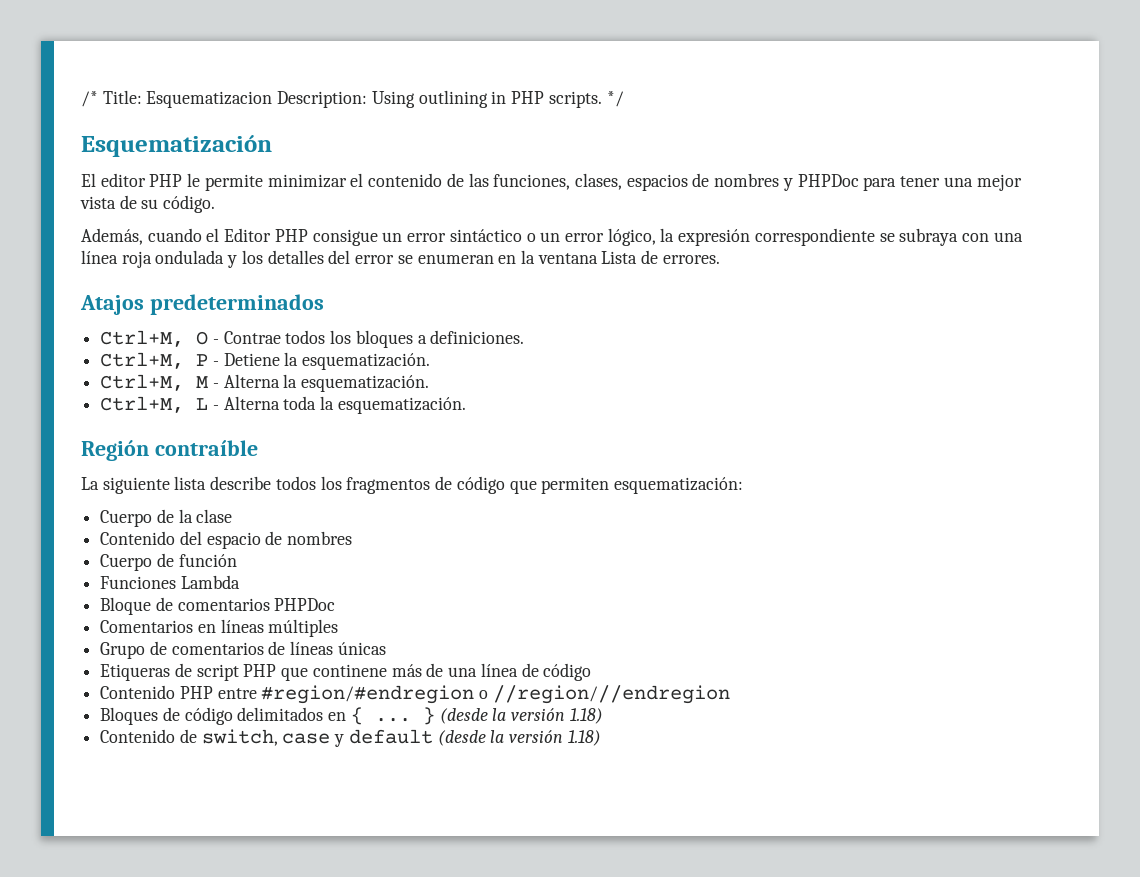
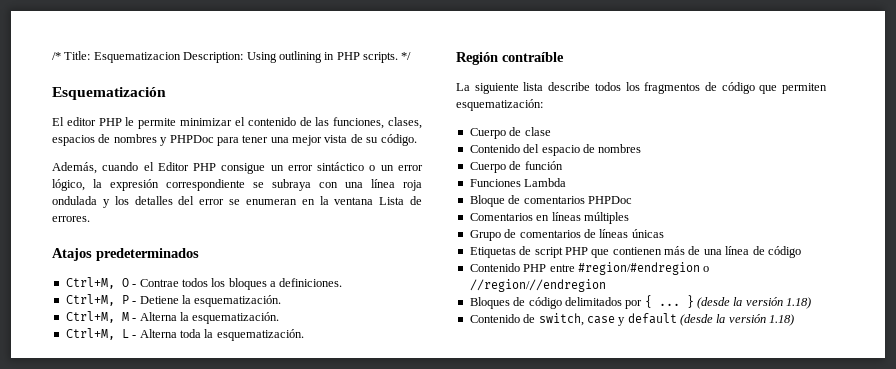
[178,509,193,523] la -> (522, 131) none
[100,664,171,681] Etiqueras -> [469,247,516,258] Etiquetas
[312,664,387,677] continene -> [612,247,662,255] contienen
[328,712,347,721] en -> [625,300,643,309] por

